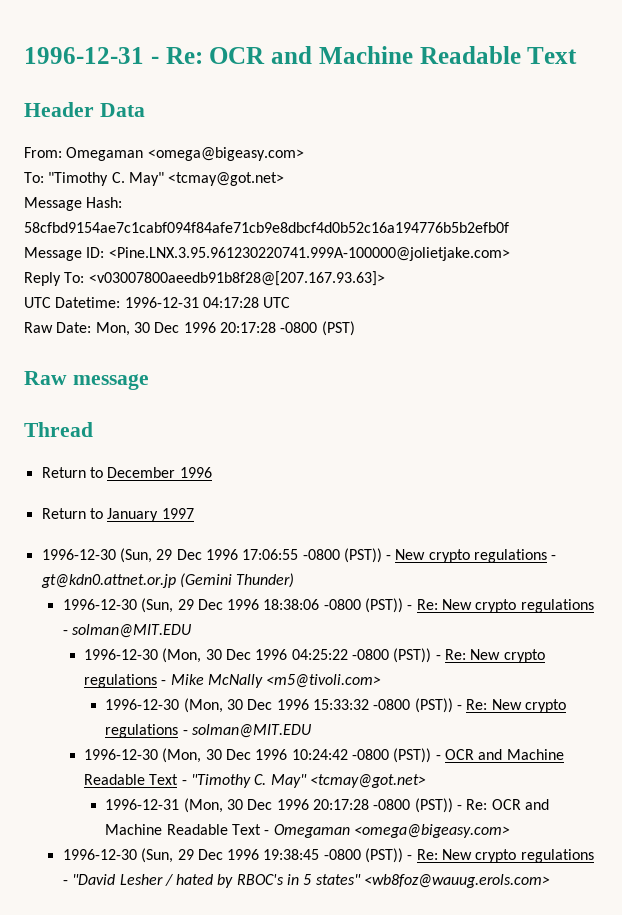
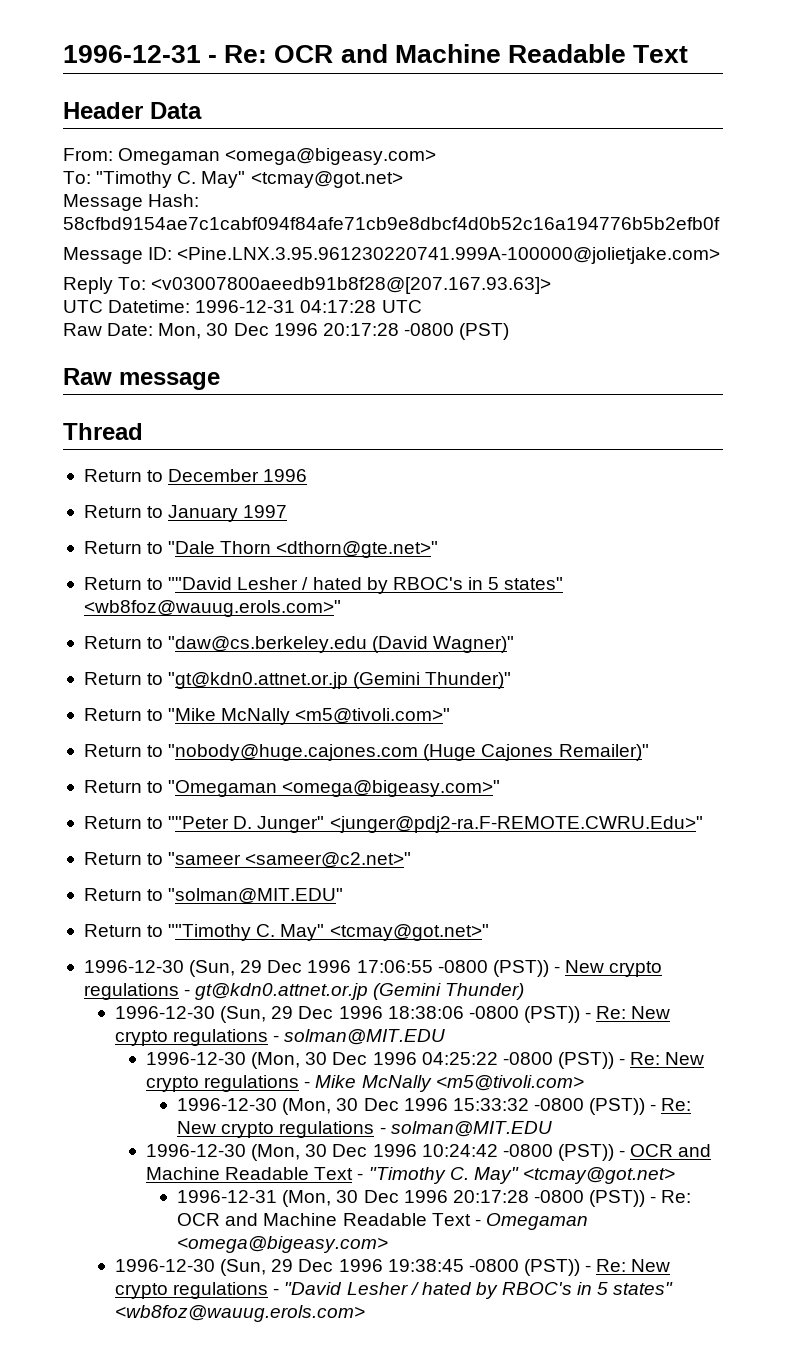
(194, 513) none -> [83,541,439,558] [83,577,564,594] [83,600,341,617] [83,636,515,653] [83,672,512,689] [83,708,451,725] [83,744,649,761] [83,780,501,797] [83,816,703,833] [83,852,412,868] [83,888,344,904] [83,924,489,941] // Return to "Dale Thorn <dthorn@gte.net>" // Return to ""David Lesher / hated by RBOC's in 5 states" <wb8foz@wauug.erols.com>" // Return to "daw@cs.berkeley.edu (David Wagner)" // Return to "gt@kdn0.attnet.or.jp (Gemini Thunder)" // Return to "Mike McNally <m5@tivoli.com>" // Return to "nobody@huge.cajones.com (Huge Cajones Remailer)" // Return to "Omegaman <omega@bigeasy.com>" // Return to ""Peter D. Junger" <junger@pdj2-ra.F-REMOTE.CWRU.Edu>" // Return to "sameer <sameer@c2.net>" // Return to "solman@MIT.EDU" // Return to ""Timothy C. May" <tcmay@got.net>"

